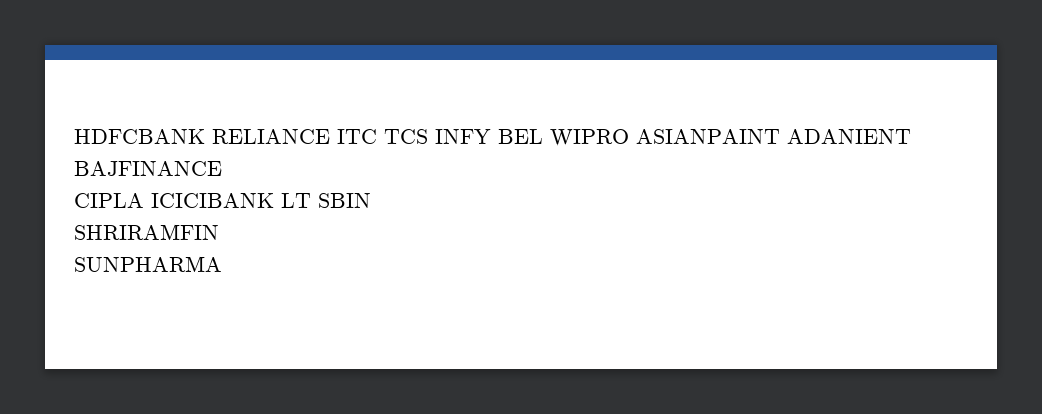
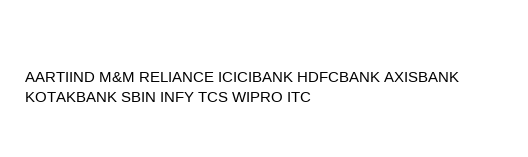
[74,129,911,146] [74,161,222,176] [74,193,371,208] [74,224,219,240] [74,256,222,272] HDFCBANK RELIANCE ITC TCS INFY BEL WIPRO ASIANPAINT ADANIENT BAJFINANCE // CIPLA ICICIBANK LT SBIN // SHRIRAMFIN // SUNPHARMA -> [25,72,460,82] [25,92,312,102] AARTIIND M&M RELIANCE ICICIBANK HDFCBANK AXISBANK KOTAKBANK SBIN INFY TCS WIPRO ITC

